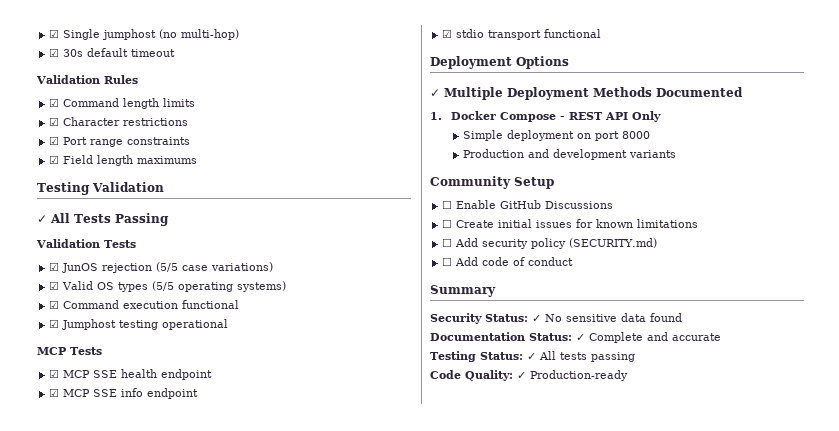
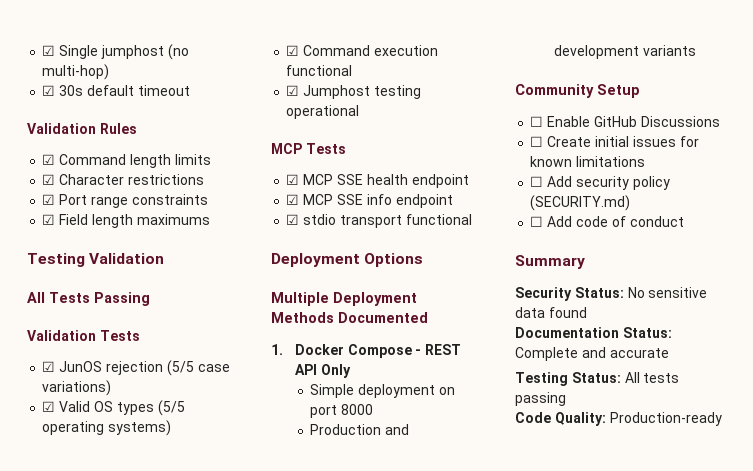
[37,215,47,223] ✓ -> (165, 258) none
[430,89,440,97] ✓ -> (424, 260) none
[532,315,541,322] ✓ -> (624, 292) none
[576,334,585,341] ✓ -> (672, 332) none
[526,353,536,360] ✓ -> (621, 377) none
[517,372,526,379] ✓ -> (606, 419) none

